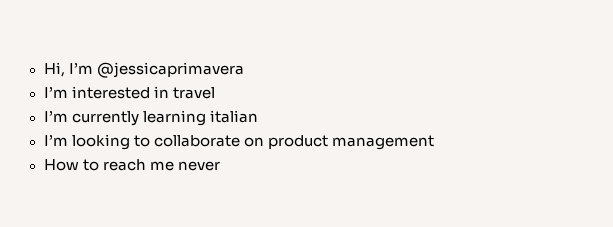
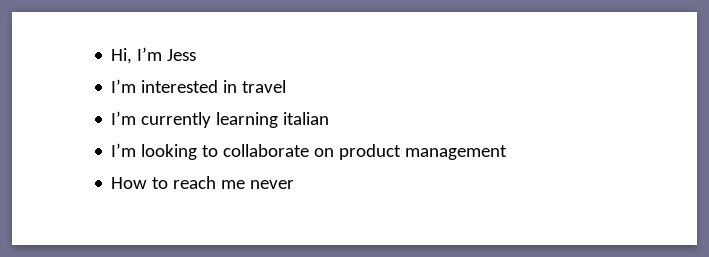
[96,62,244,78] @jessicaprimavera -> [167,49,197,61] Jess

